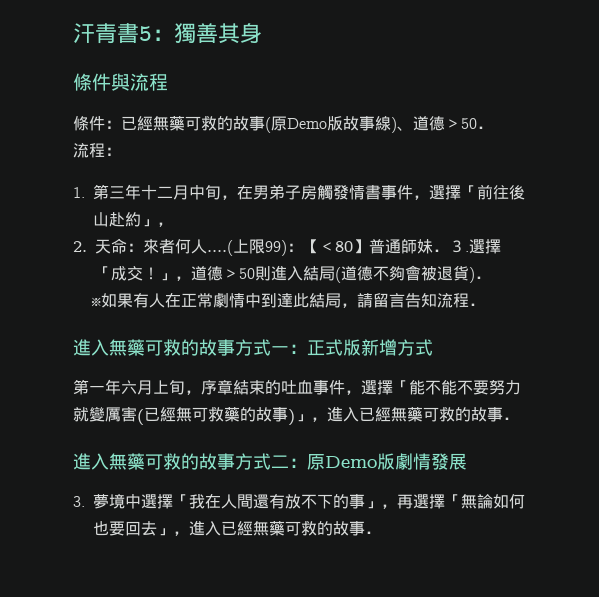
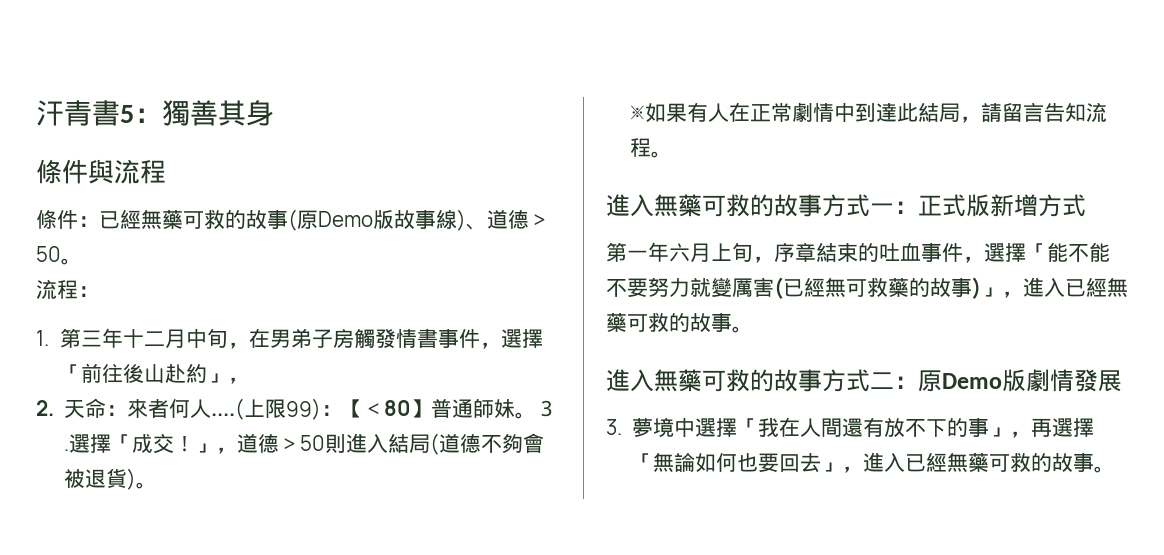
[477,126,493,129] ． -> [61,258,82,265] 。
[433,249,449,252] ． -> [515,412,537,419] 。
[475,276,491,279] ． -> [136,482,158,489] 。
[468,303,485,306] ． -> [650,151,672,158] 。
[503,417,519,420] ． -> [732,326,753,333] 。
[365,531,381,534] ． -> [1094,466,1116,473] 。

